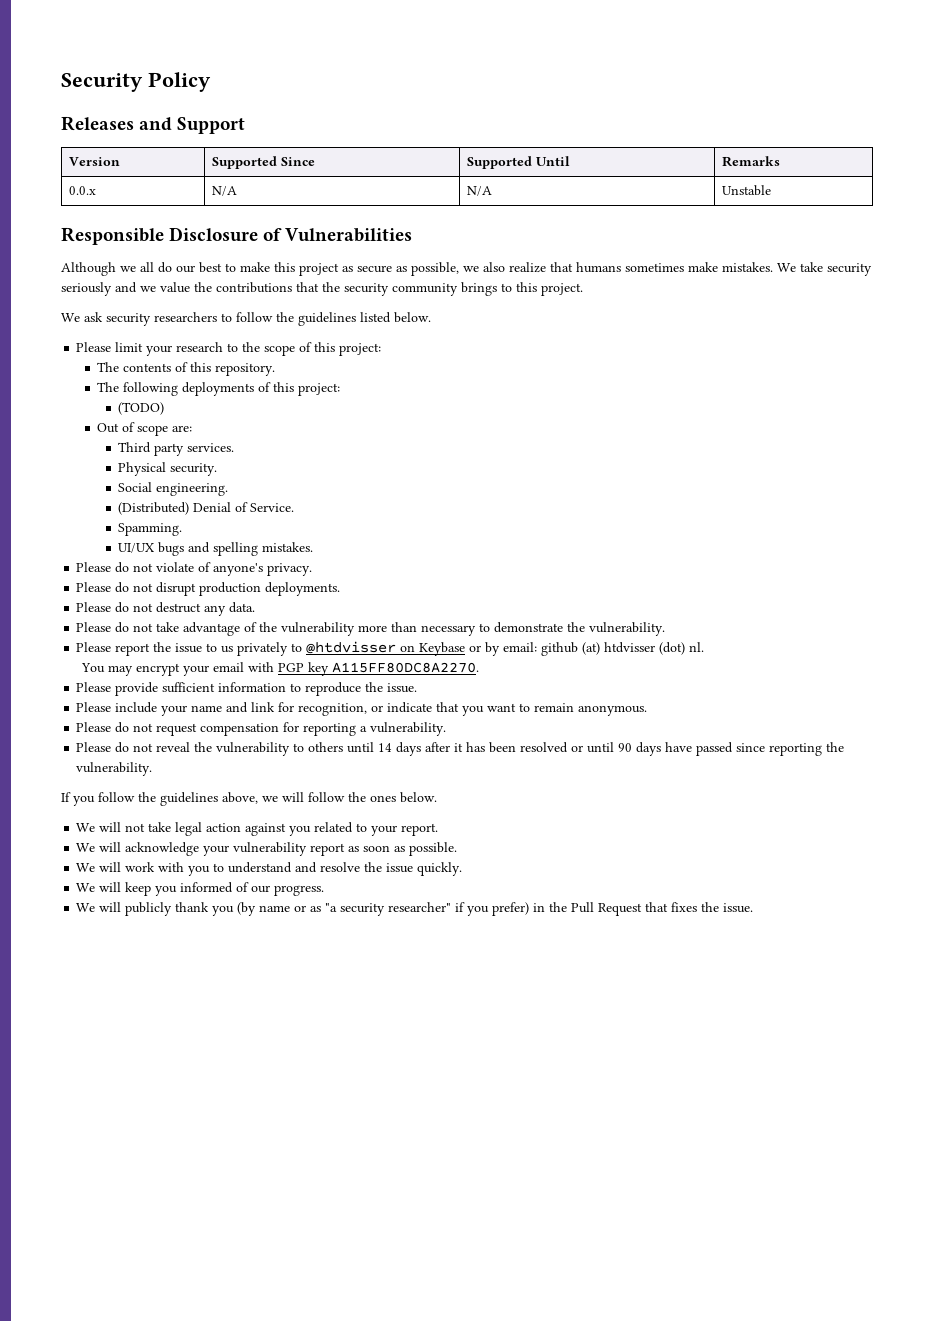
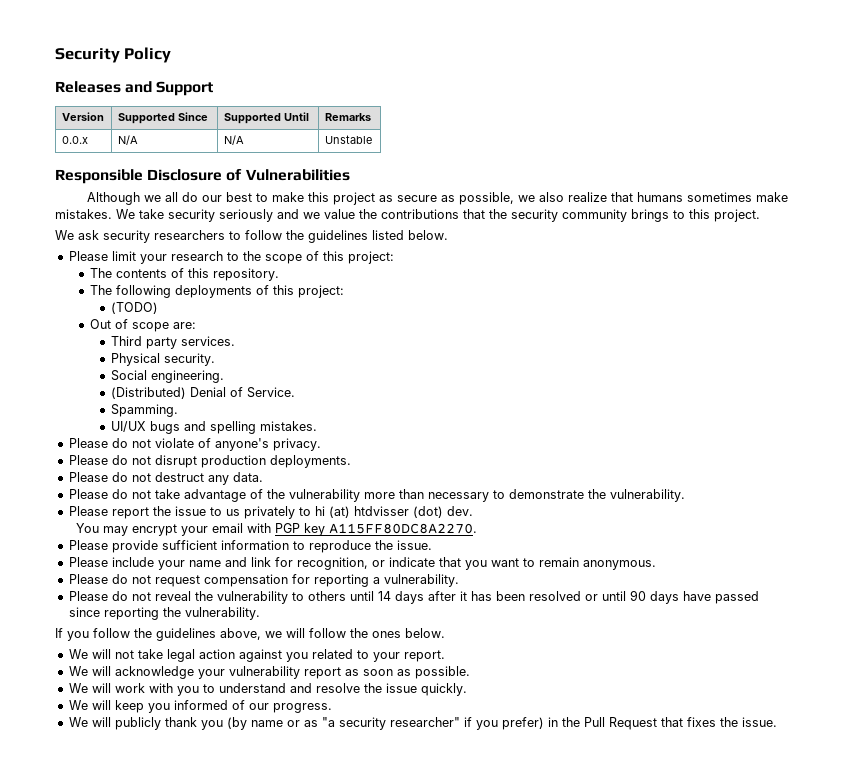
[306,641,579,656] @htdvisser on Keybase or by email: github -> [314,506,325,516] hi
[689,642,705,652] nl. -> [446,506,473,516] dev.

